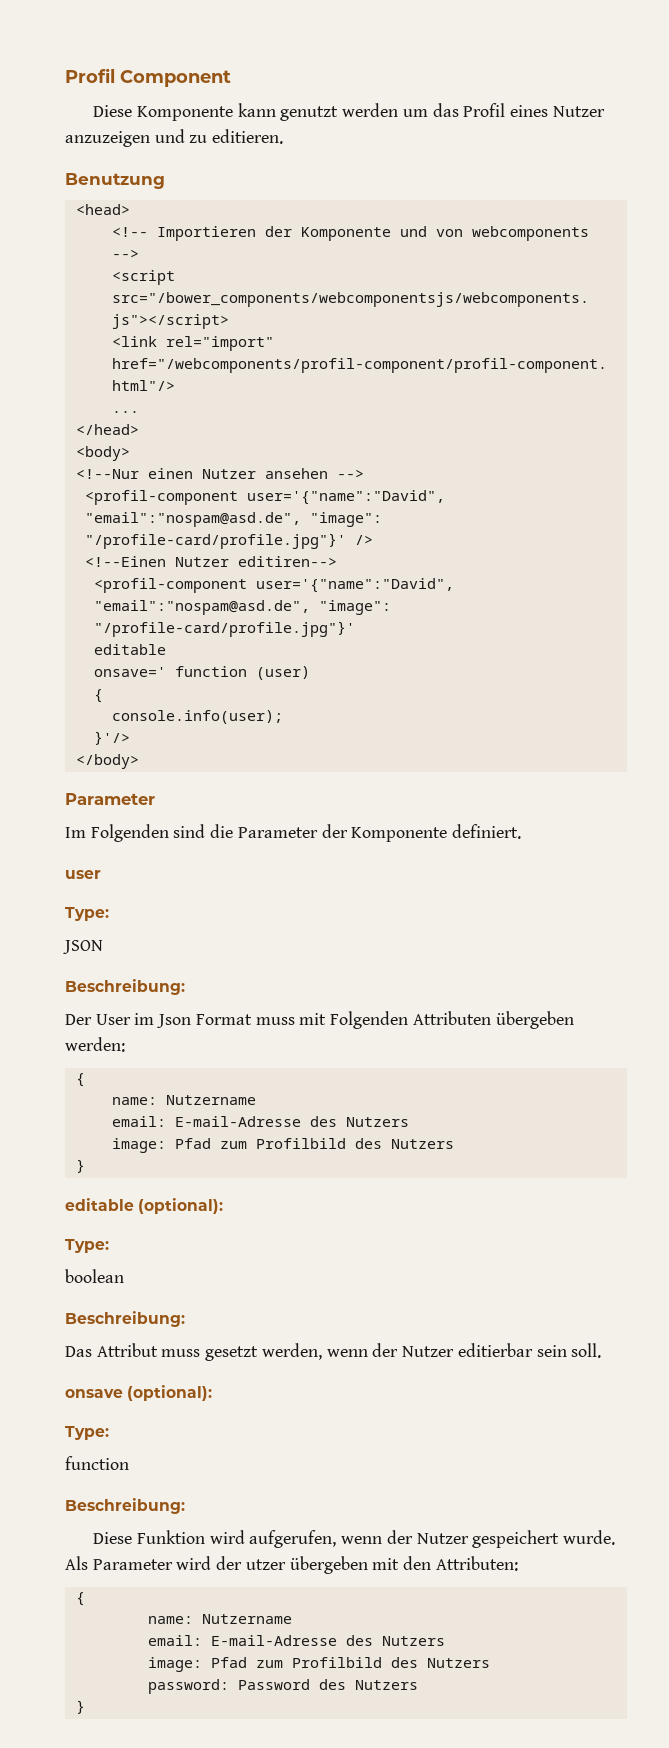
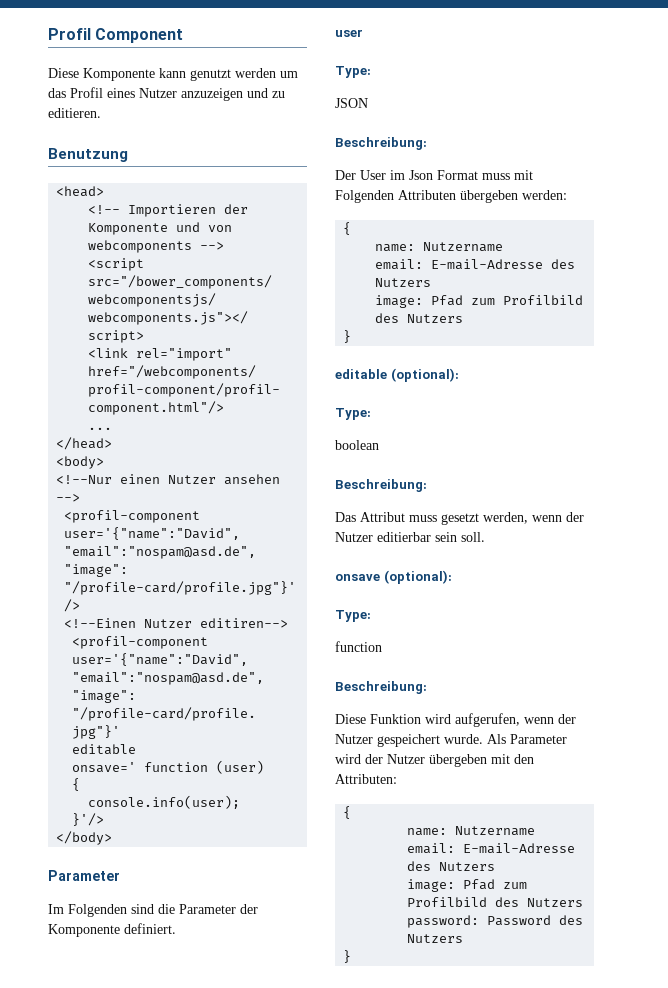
[245,1559,286,1570] utzer -> [387,754,425,764] Nutzer

